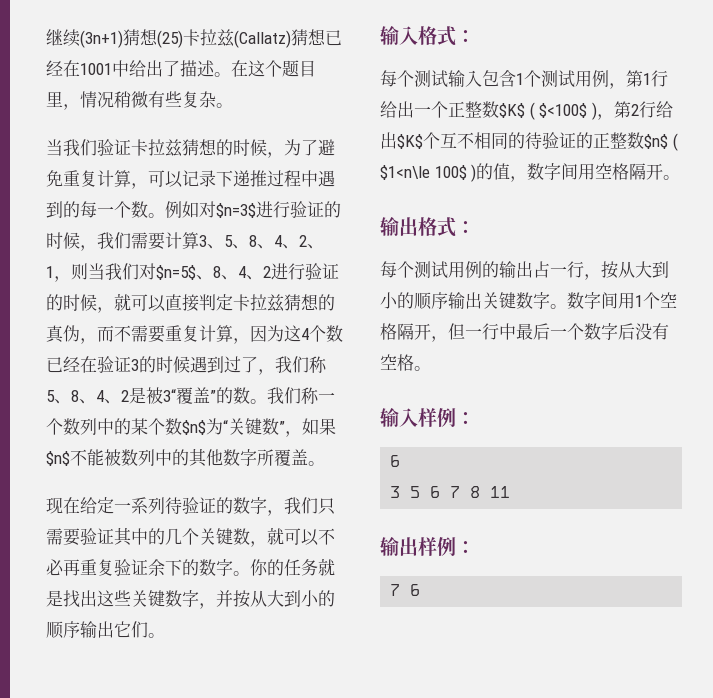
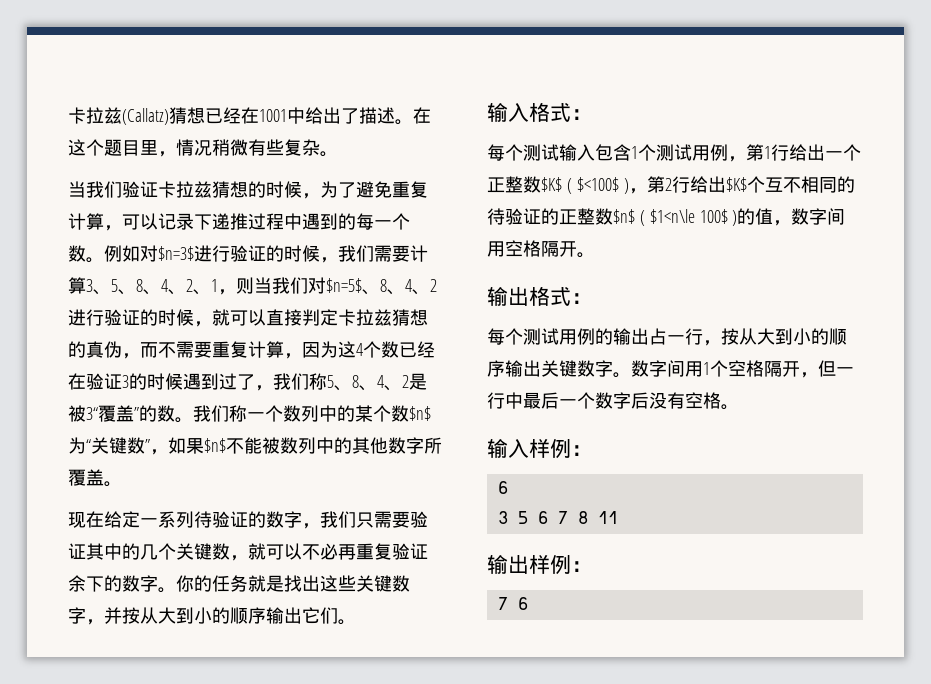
[46,29,183,48] 继续(3n+1)猜想(25) -> (68, 115) none

